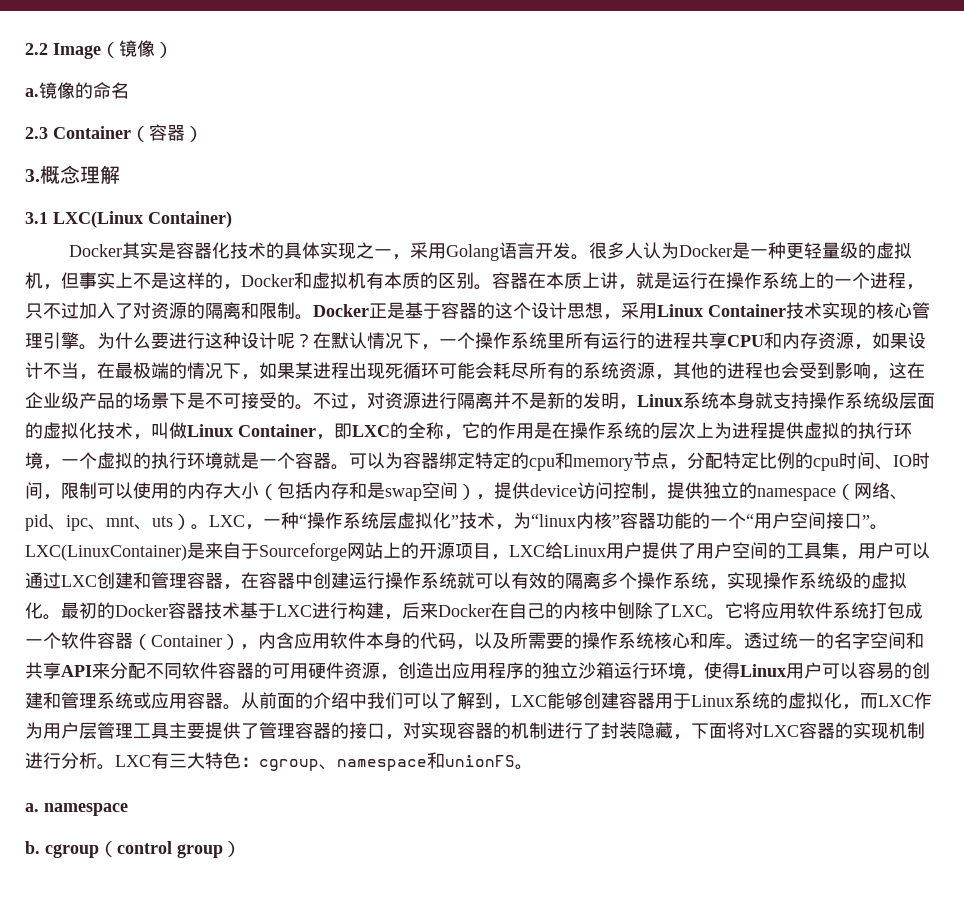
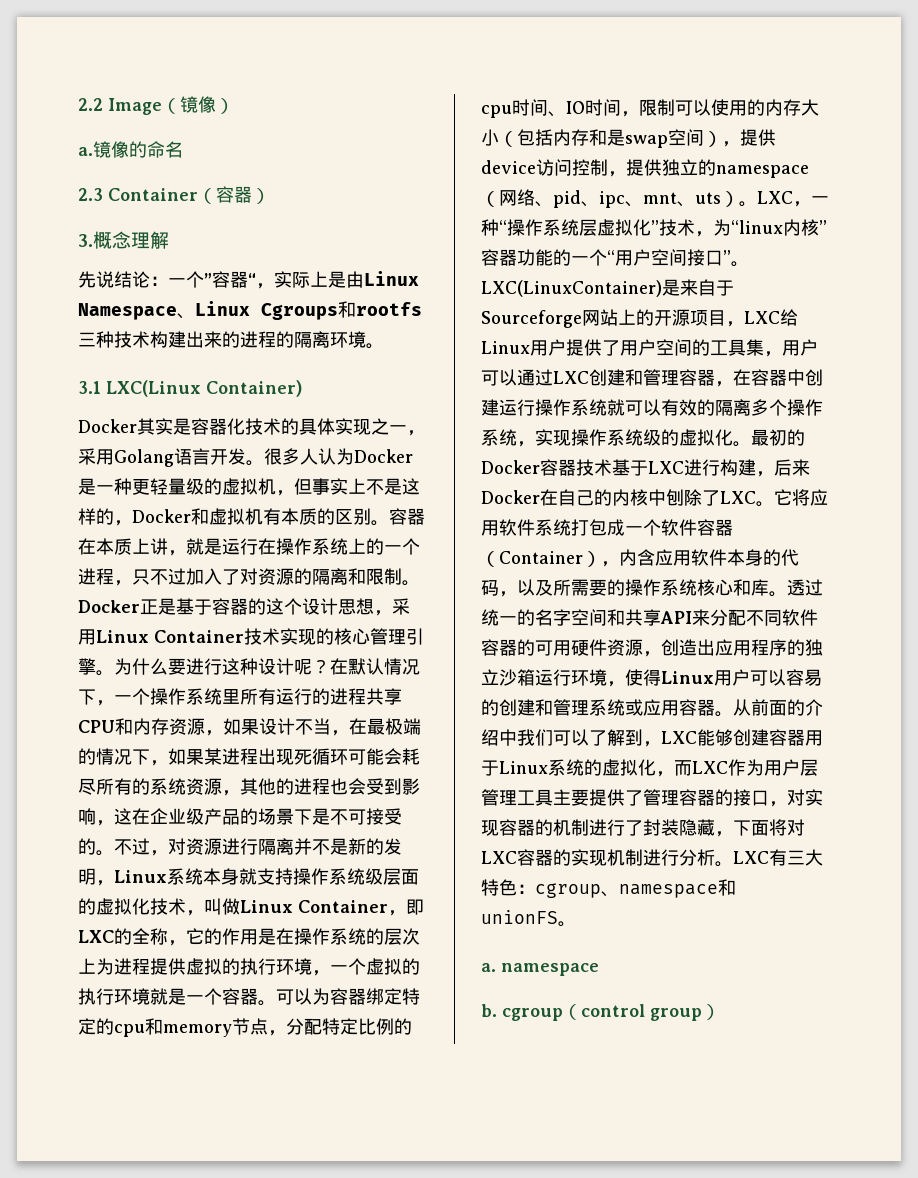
(120, 174) none -> [78,271,419,289] [78,301,422,320] [78,331,384,349] // 先说结论：一个”容器“，实际上是由Linux Namespace、Linux Cgroups和rootfs三种技术构建出来的进程的隔离环境。

